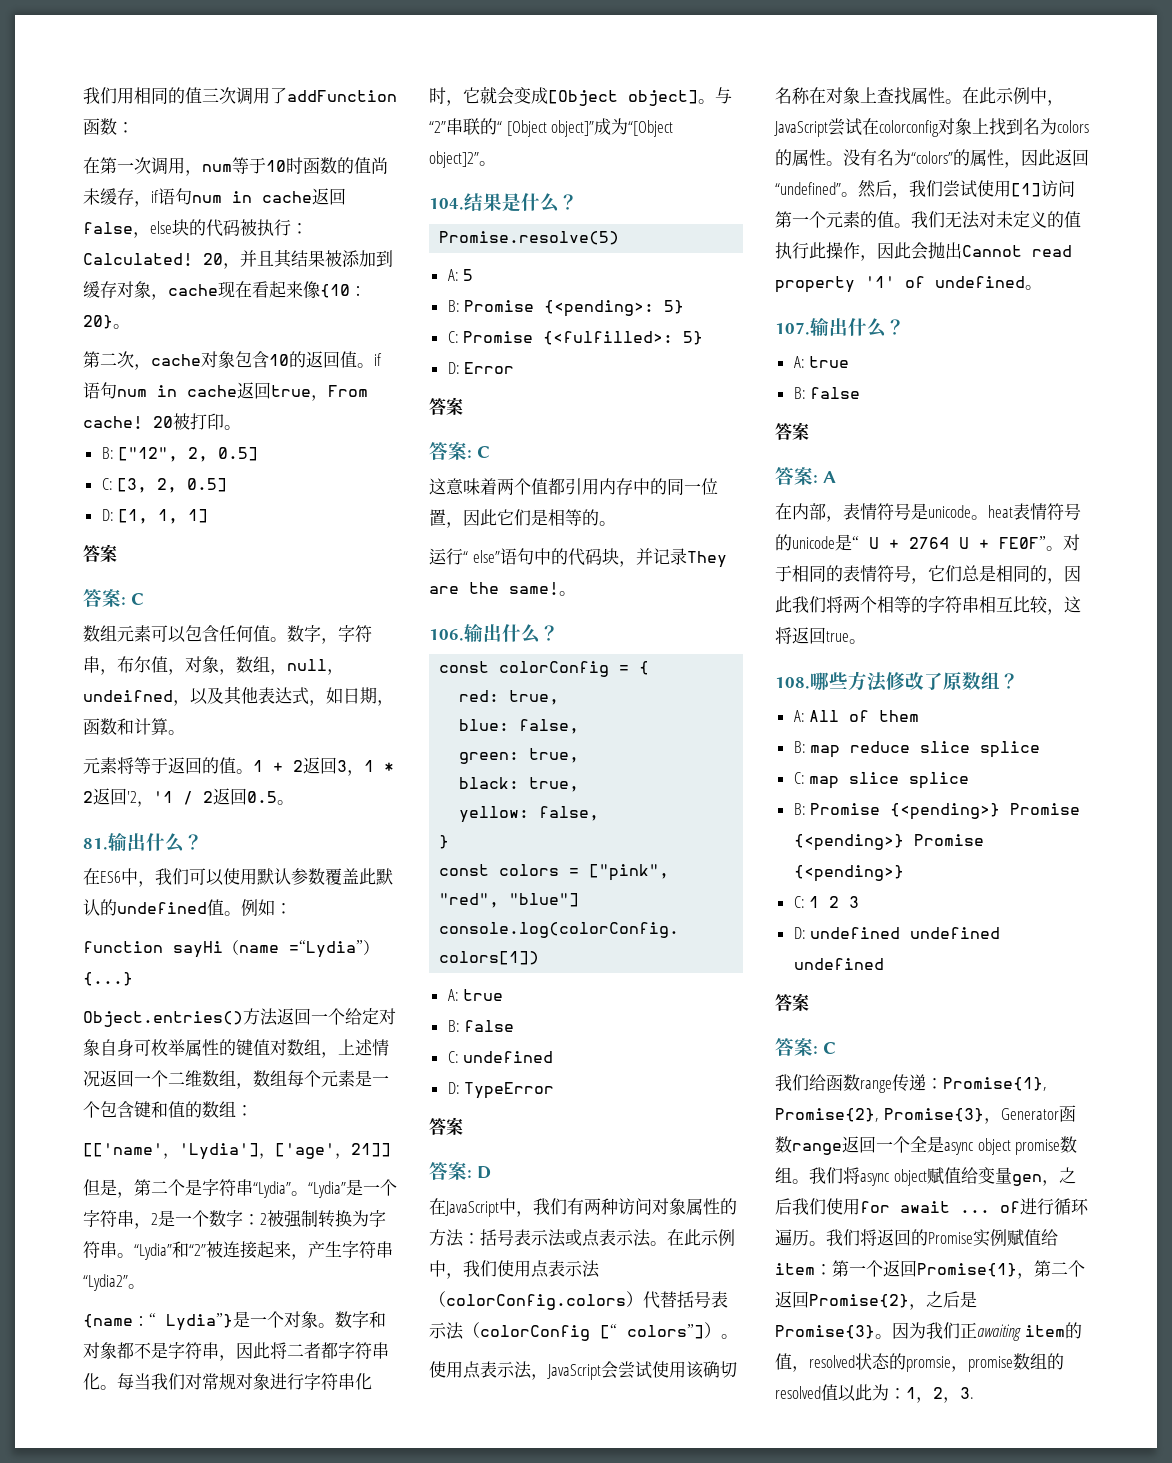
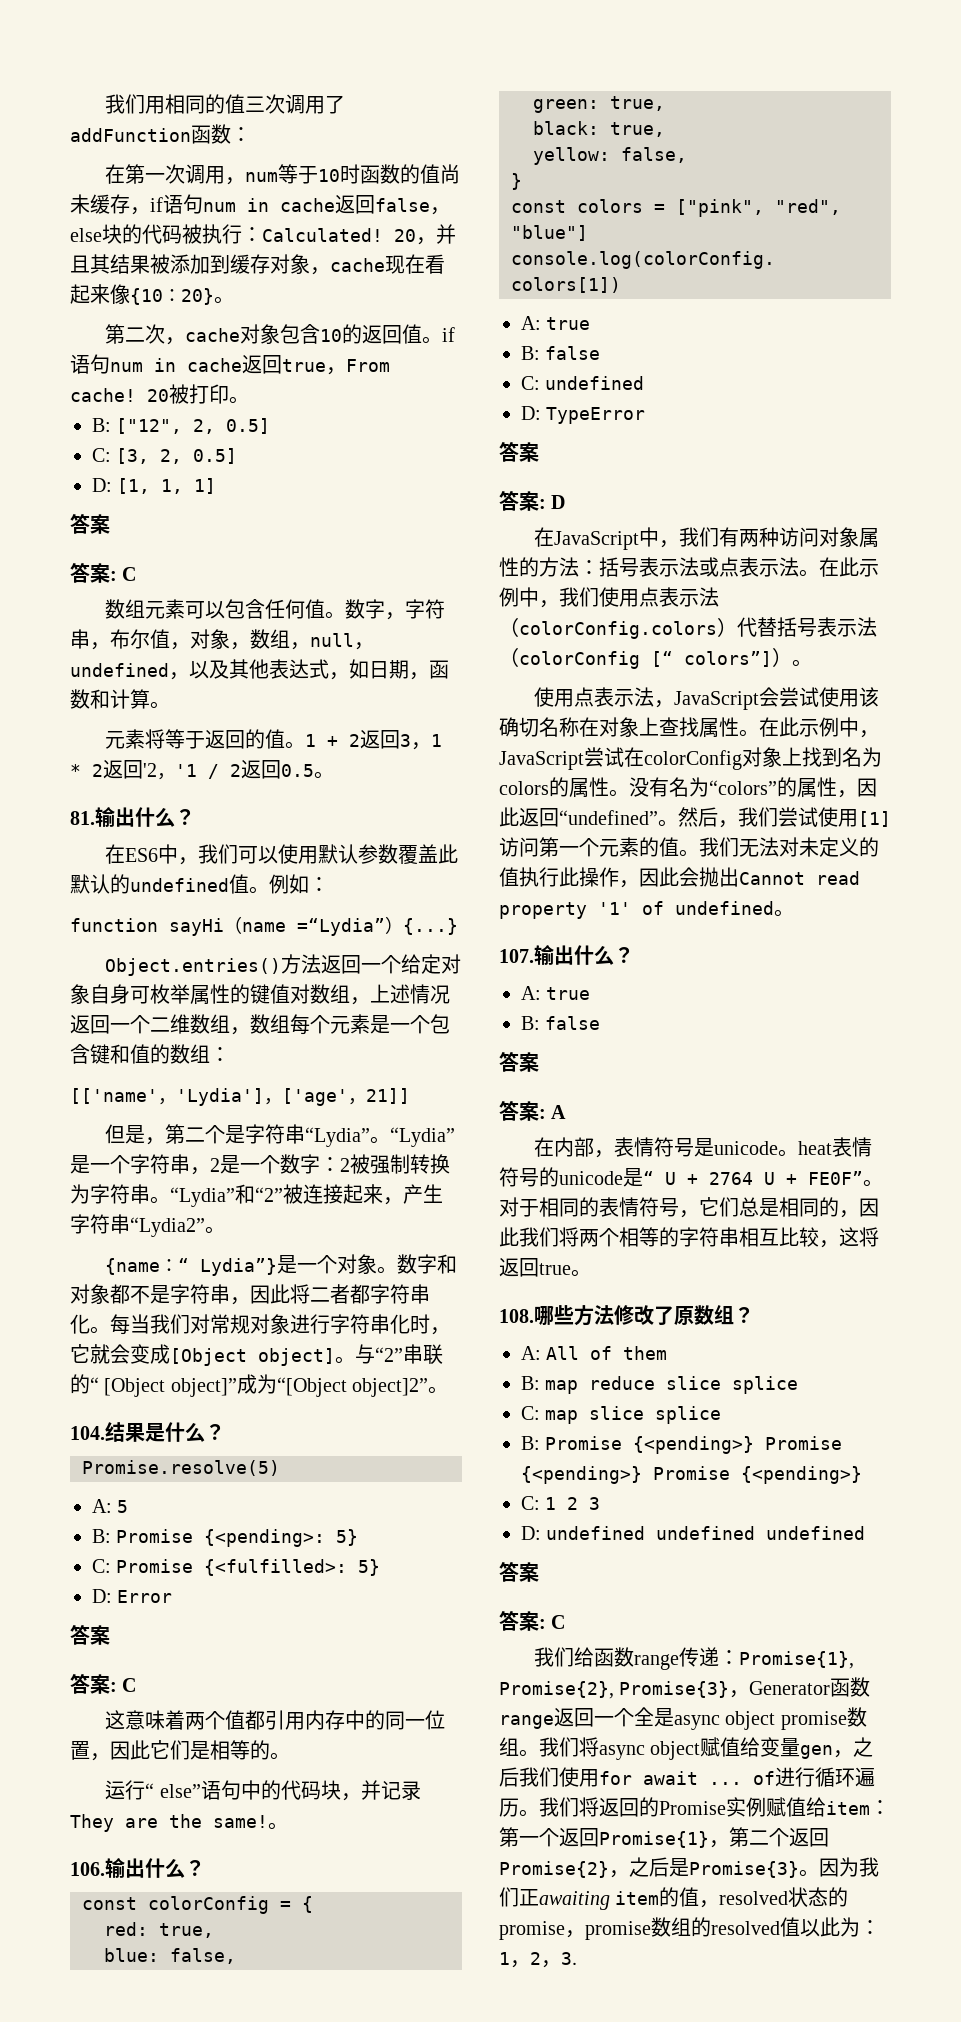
[83,690,173,702] undeifned -> [70,663,169,677] undefined
[879,120,939,137] colorconfig -> [644,750,742,770] colorConfig
[906,1356,951,1372] promsie -> [499,1921,565,1940] promise

